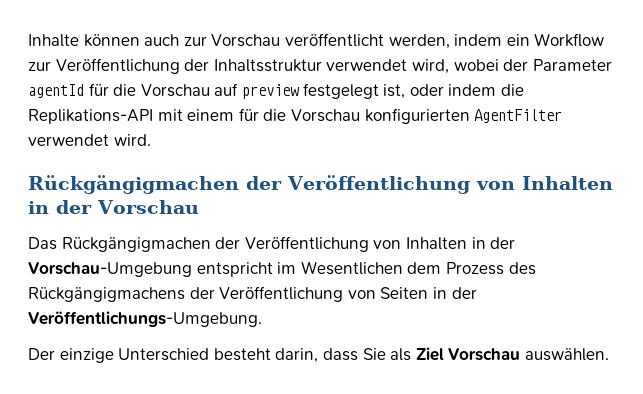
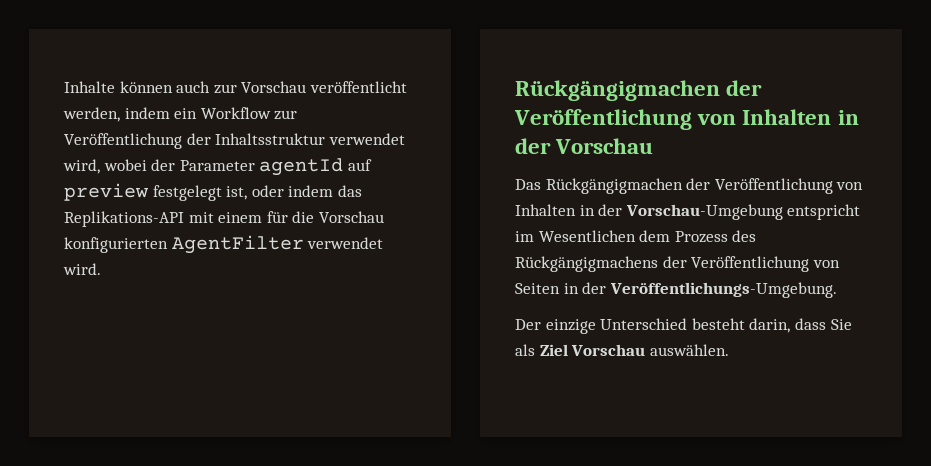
[88,83,210,97] für die Vorschau -> (344, 167) none
[500,84,524,96] die -> [337,185,362,197] das

